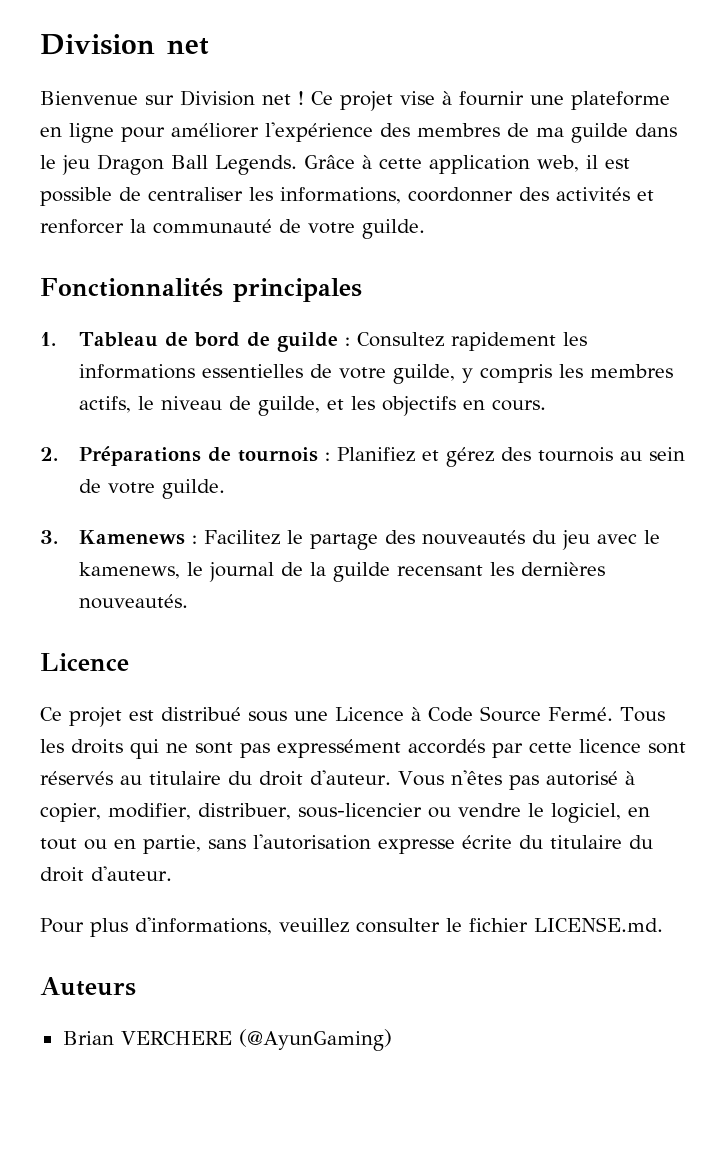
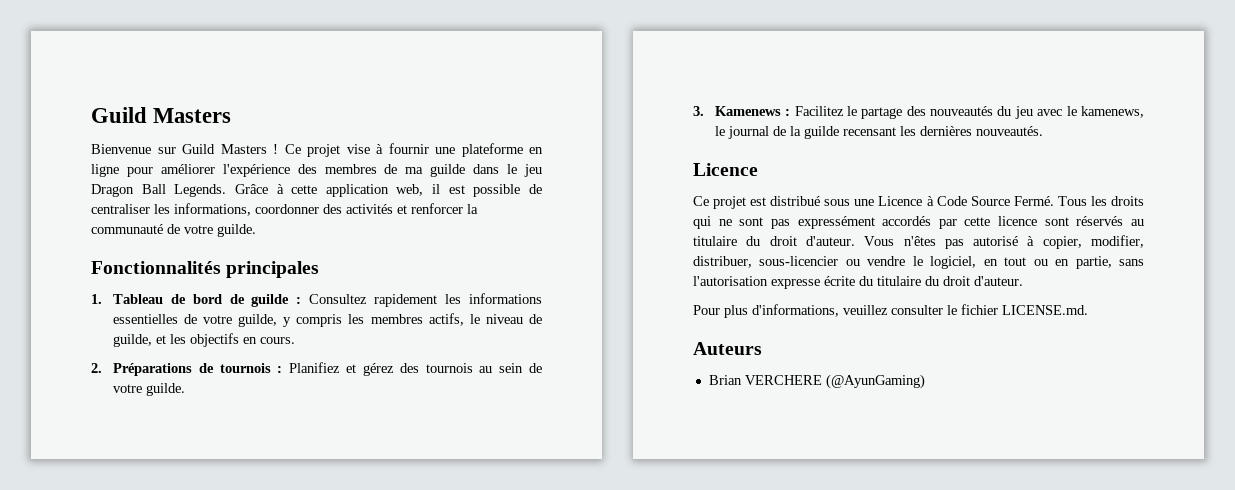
[40,34,209,55] Division net -> [91,107,232,123] Guild Masters
[180,90,291,106] Division net -> [182,144,267,154] Guild Masters

